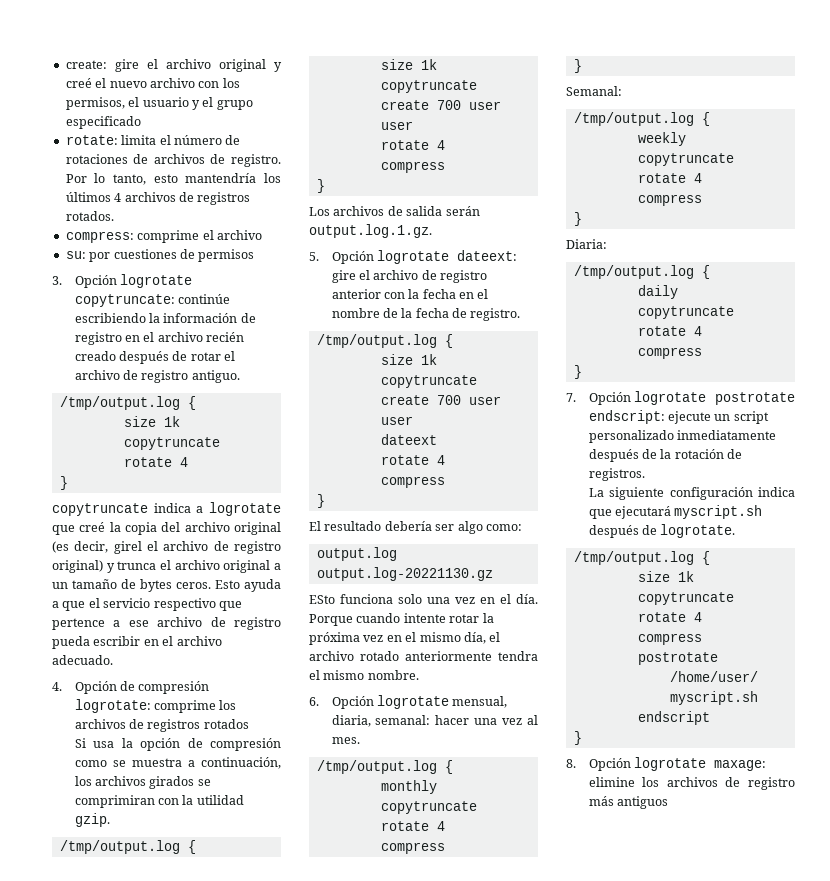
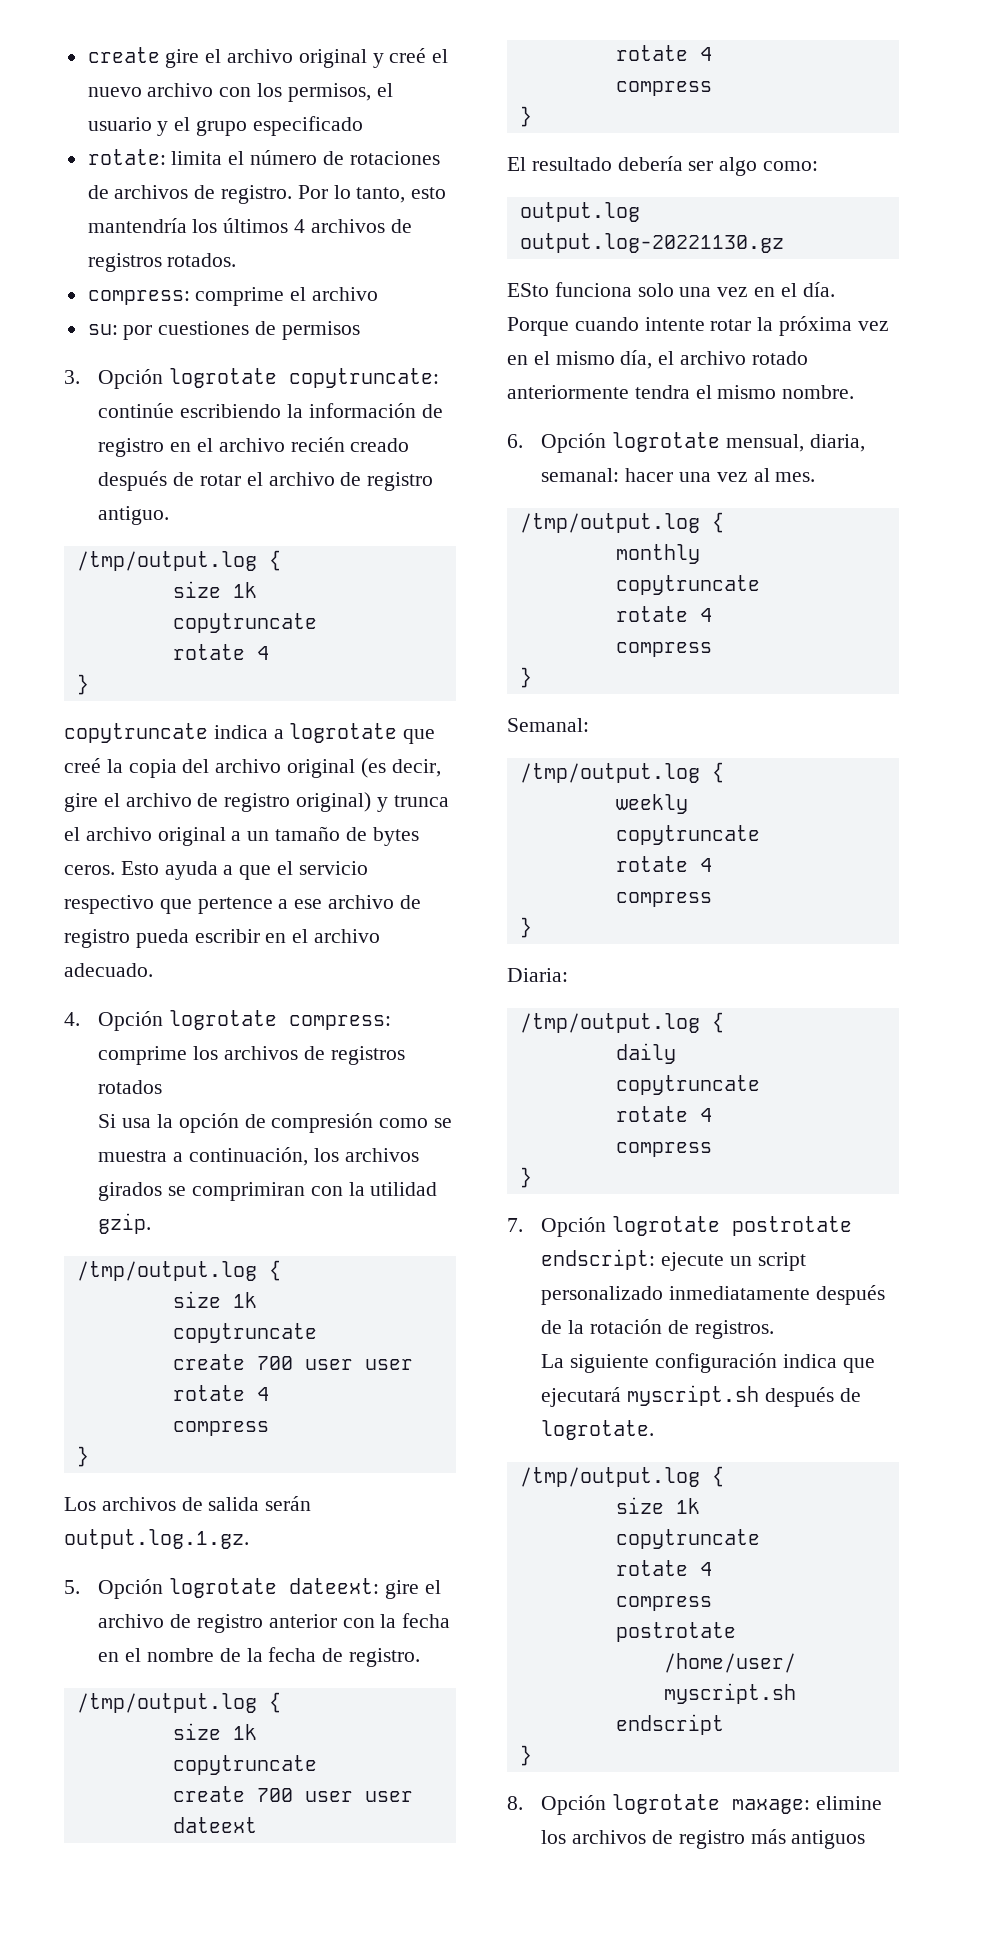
[65,60,107,69] create: -> [87,47,160,63] create
[113,541,142,554] girel -> [64,793,98,812] gire
[119,681,210,694] [74,699,151,713] de compresión logrotate: -> [169,1010,392,1030] logrotate compress:

